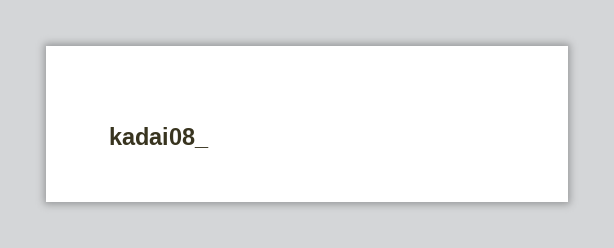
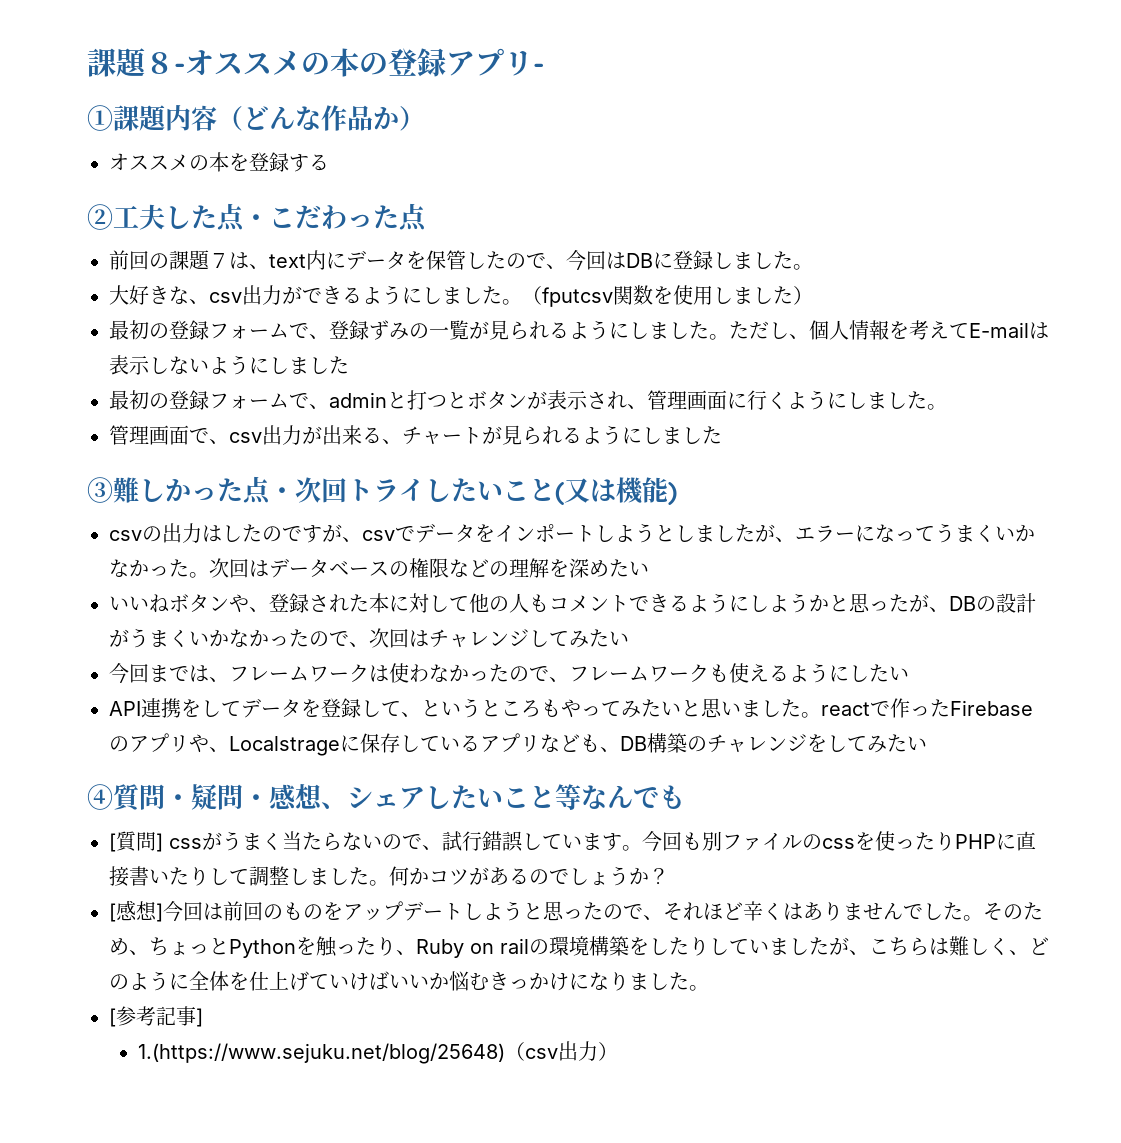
[109,127,209,148] kadai08_ -> [87,48,544,77] [87,105,425,131] [109,152,329,172] [87,203,427,232] [109,250,813,271] [109,285,813,307] [109,320,1049,340] [109,355,349,375] [109,390,947,410] [109,425,722,445] [87,476,677,505] [109,523,1035,543] [109,558,649,578] [109,593,1036,613] [109,628,629,648] [109,663,909,684] [109,698,1033,718] [109,733,927,756] [87,784,685,812] [109,831,1036,852] [109,866,669,887] [109,900,1043,922] [109,936,1049,958] [109,971,709,991] [109,1006,203,1027] [137,1041,618,1064] 課題８-オススメの本の登録アプリ- // ①課題内容（どんな作品か） // オススメの本を登録する // ②工夫した点・こだわった点 // 前回の課題７は、text内にデータを保管したので、今回はDBに登録しました。 // 大好きな、csv出力ができるようにしました。（fputcsv関数を使用しました） // 最初の登録フォームで、登録ずみの一覧が見られるようにしました。ただし、個人情報を考えてE-mailは表示しないようにしました // 最初の登録フォームで、adminと打つとボタンが表示され、管理画面に行くようにしました。 // 管理画面で、csv出力が出来る、チャートが見られるようにしました // ③難しかった点・次回トライしたいこと(又は機能) // csvの出力はしたのですが、csvでデータをインポートしようとしましたが、エラーになってうまくいかなかった。次回はデータベースの権限などの理解を深めたい // いいねボタンや、登録された本に対して他の人もコメントできるようにしようかと思ったが、DBの設計がうまくいかなかったので、次回はチャレンジしてみたい // 今回までは、フレームワークは使わなかったので、フレームワークも使えるようにしたい // API連携をしてデータを登録して、というところもやってみたいと思いました。reactで作ったFirebaseのアプリや、Localstrageに保存しているアプリなども、DB構築のチャレンジをしてみたい // ④質問・疑問・感想、シェアしたいこと等なんでも // [質問] cssがうまく当たらないので、試行錯誤しています。今回も別ファイルのcssを使ったりPHPに直接書いたりして調整しました。何かコツがあるのでしょうか？ // [感想]今回は前回のものをアップデートしようと思ったので、それほど辛くはありませんでした。そのため、ちょっとPythonを触ったり、Ruby on railの環境構築をしたりしていましたが、こちらは難しく、どのように全体を仕上げていけばいいか悩むきっかけになりました。 // [参考記事] // 1.(https://www.sejuku.net/blog/25648)（csv出力）

